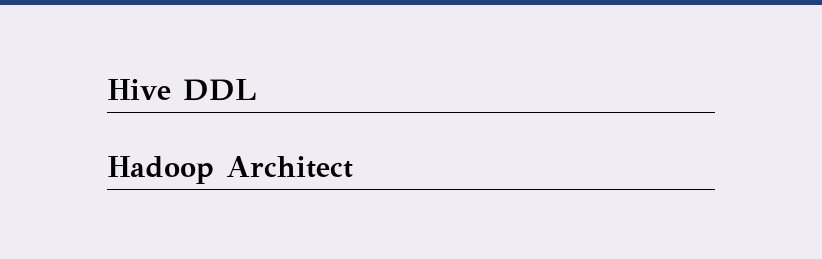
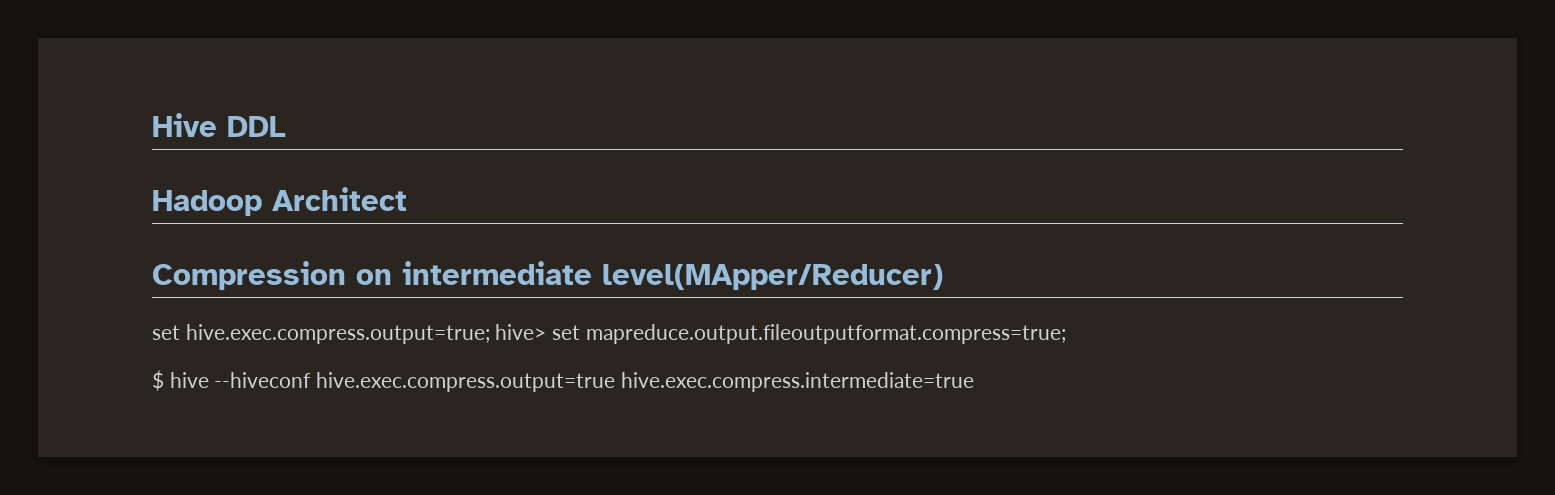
(353, 167) none -> [152,261,943,290] [152,324,1066,344] [152,370,974,392] // Compression on intermediate level(MApper/Reducer) // set hive.exec.compress.output=true; hive> set mapreduce.output.fileoutputformat.compress=true; // $ hive --hiveconf hive.exec.compress.output=true hive.exec.compress.intermediate=true

